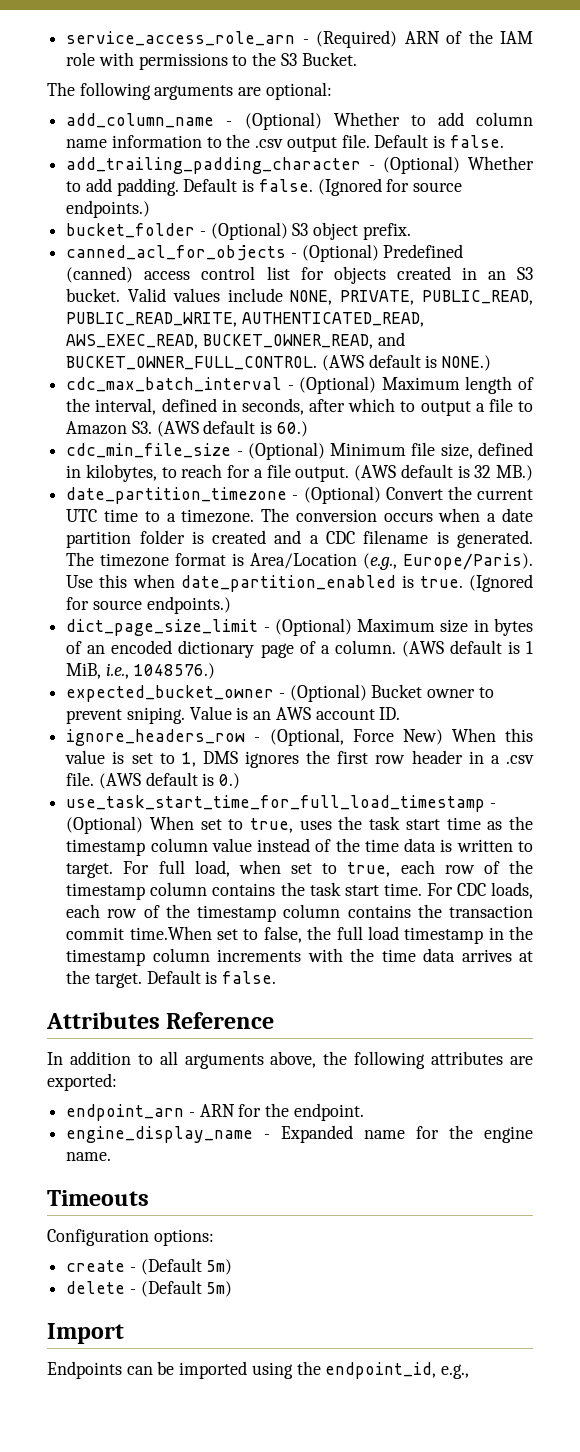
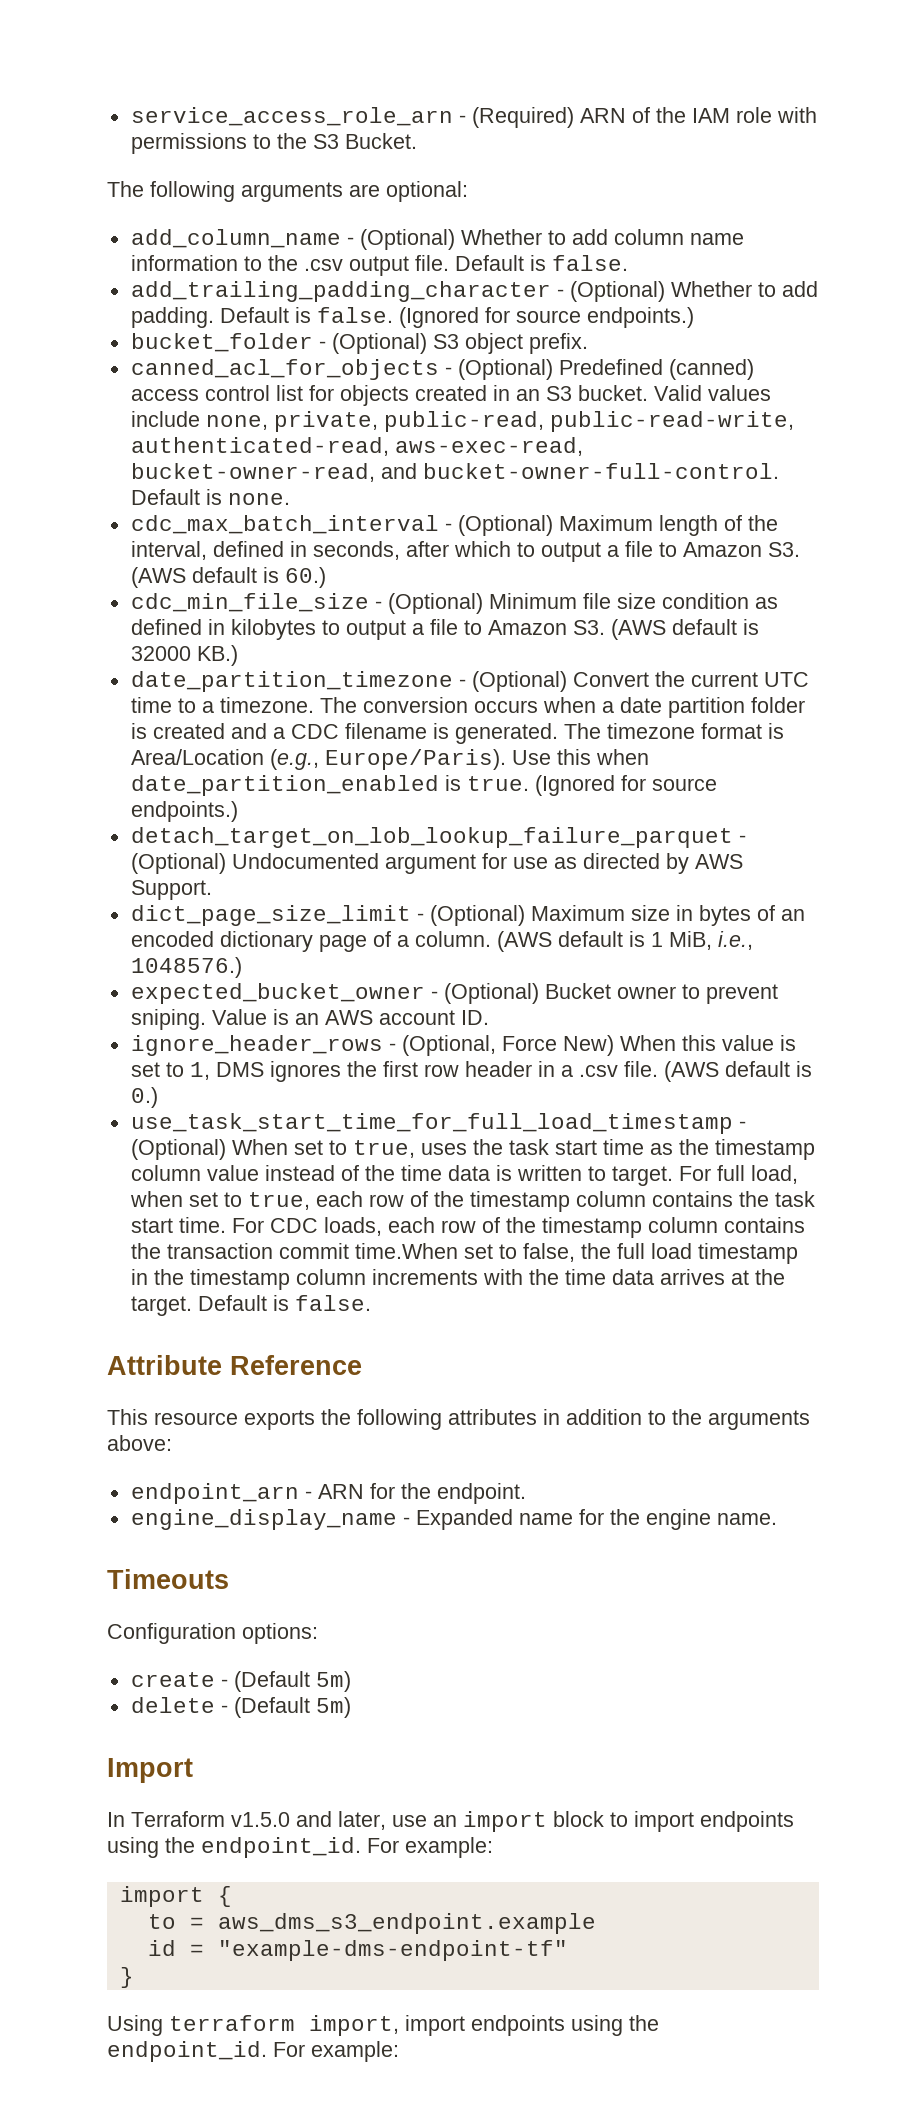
[290,290,533,305] [66,312,424,327] [66,332,405,349] [66,354,492,371] NONE, PRIVATE, PUBLIC_READ, PUBLIC_READ_WRITE, AUTHENTICATED_READ, AWS_EXEC_READ, BUCKET_OWNER_READ, and BUCKET_OWNER_FULL_CONTROL. (AWS default is NONE.) -> [205,411,794,432] [130,437,583,456] [130,463,779,482] [130,489,290,505] none, private, public-read, public-read-write, authenticated-read, aws-exec-read, bucket-owner-read, and bucket-owner-full-control. Default is none.
[440,442,533,459] [66,464,533,482] size, defined in kilobytes, to reach for a file output. (AWS default is 32 MB.) -> [616,593,778,609] [130,619,759,640] [130,645,238,666] size condition as defined in kilobytes to output a file to Amazon S3. (AWS default is 32000 KB.)
(231, 605) none -> [130,827,746,848] [130,853,743,874] [130,880,212,900] // detach_target_on_lob_lookup_failure_parquet - (Optional) Undocumented argument for use as directed by AWS Support.
[66,729,246,746] ignore_headers_row -> [130,1035,383,1056] ignore_header_rows
[46,1012,160,1029] Attributes -> [107,1355,222,1375] Attribute
[47,1051,534,1069] [47,1073,117,1091] In addition to all arguments above, the following attributes are exported: -> [107,1409,810,1430] [107,1435,172,1451] This resource exports the following attributes in addition to the arguments above:
[47,1361,470,1379] Endpoints can be imported using the endpoint_id, e.g., -> [107,1811,794,1832] [107,1837,493,1858] [119,1886,232,1907] [147,1913,596,1934] [147,1940,568,1961] [119,1967,134,1988] [107,2015,659,2036] [107,2041,399,2062] In Terraform v1.5.0 and later, use an import block to import endpoints using the endpoint_id. For example: // import { // to = aws_dms_s3_endpoint.example // id = "example-dms-endpoint-tf" // } // Using terraform import, import endpoints using the endpoint_id. For example:

